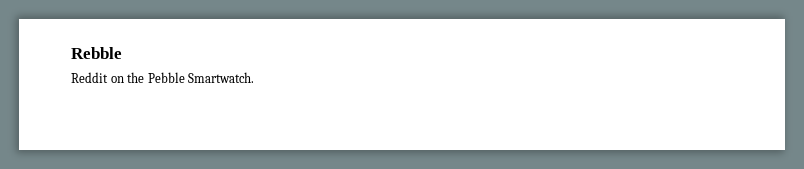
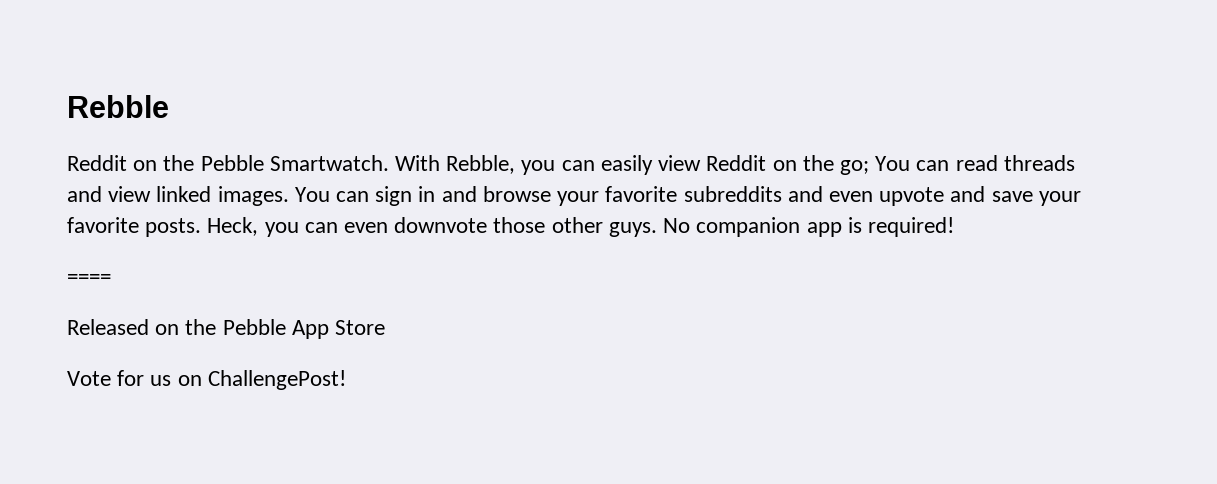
(255, 77) none -> [395,155,1075,175] [67,186,1081,206] [67,217,954,237] [67,274,111,284] [67,319,386,339] [67,370,346,390] With Rebble, you can easily view Reddit on the go; You can read threads and view linked images. You can sign in and browse your favorite subreddits and even upvote and save your favorite posts. Heck, you can even downvote those other guys. No companion app is required! // ==== // Released on the Pebble App Store // Vote for us on ChallengePost!

